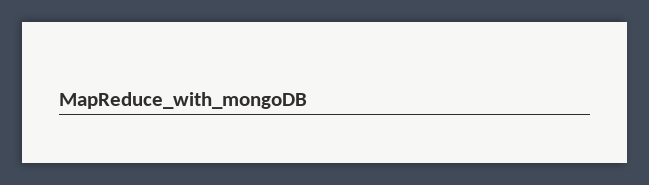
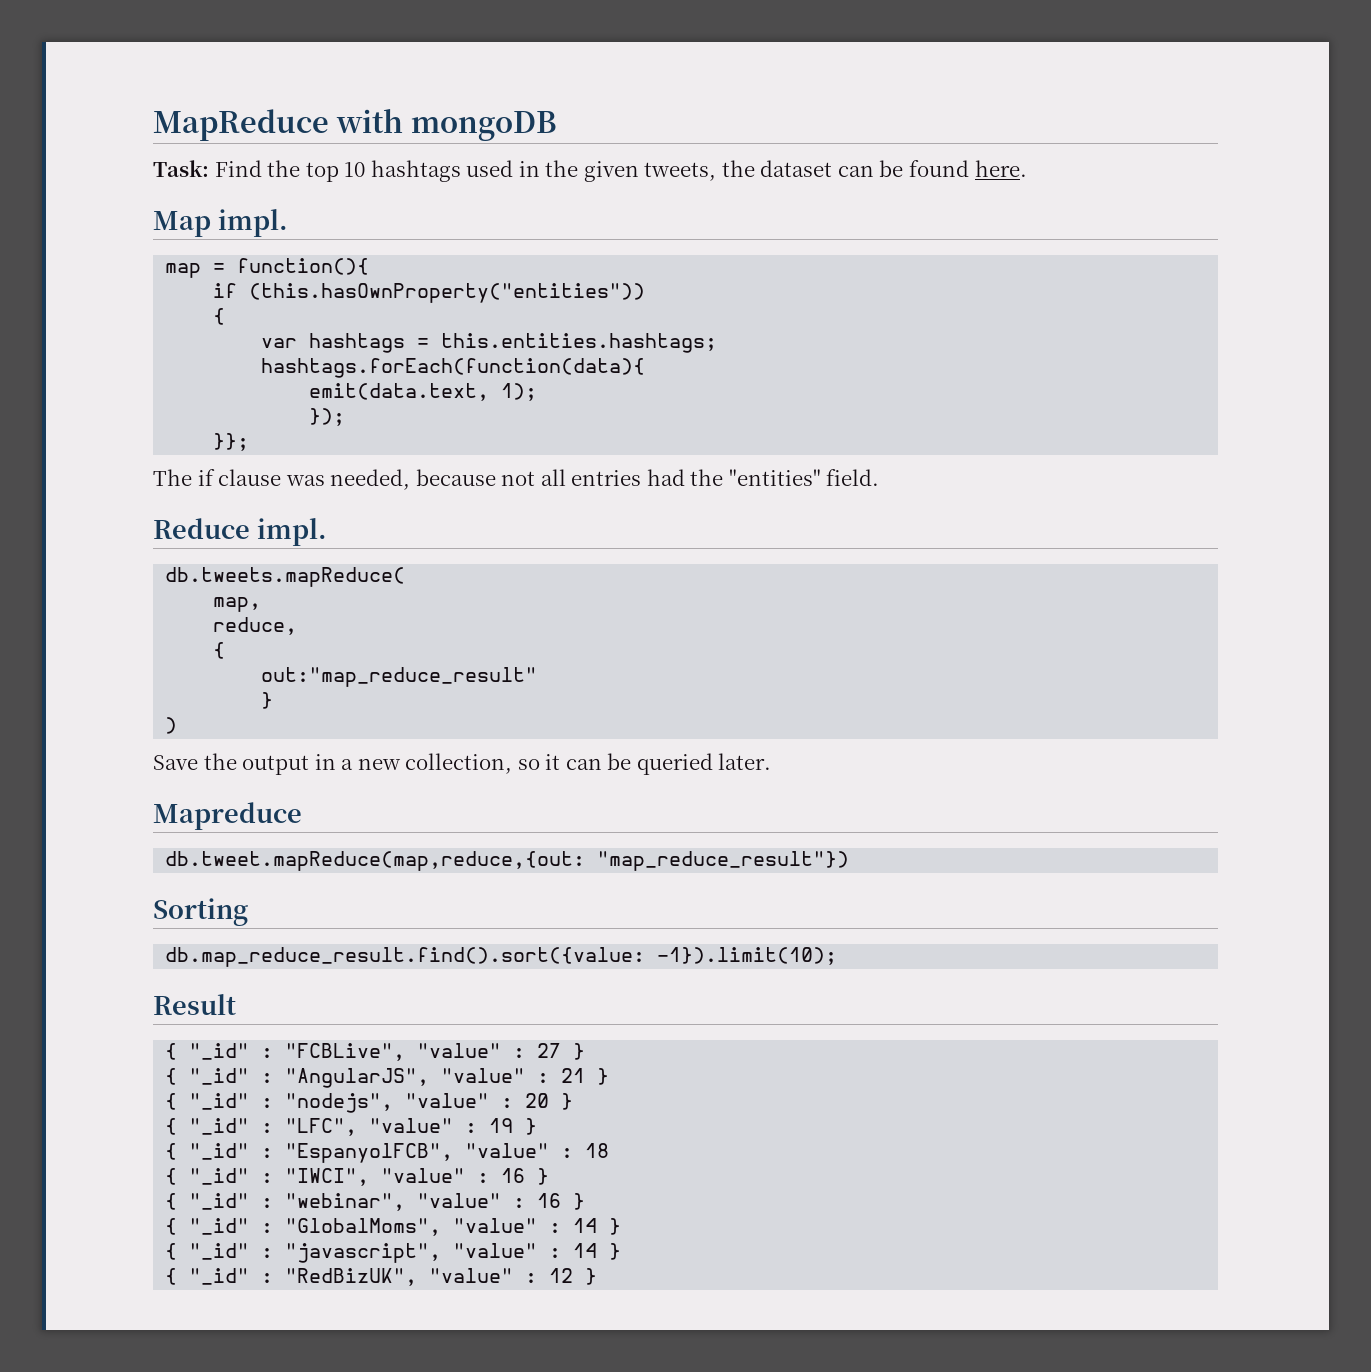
[59,92,307,109] MapReduce_with_mongoDB -> [153,109,557,141] [153,160,1027,182] [153,209,288,237] [165,258,370,278] [213,283,646,303] [213,308,226,325] [261,333,718,353] [261,358,646,378] [309,383,538,401] [309,408,346,426] [213,433,250,451] [153,469,880,490] [153,518,327,546] [165,567,406,587] [213,597,262,612] [213,617,298,635] [213,642,226,659] [261,667,538,687] [261,692,274,709] [165,717,178,734] [153,753,772,775] [153,802,302,830] [165,851,850,871] [153,898,248,926] [165,947,838,967] [153,994,236,1015] [165,1043,586,1061] [165,1068,610,1088] [165,1093,574,1113] [165,1118,538,1136] [165,1143,610,1163] [165,1168,550,1186] [165,1193,586,1211] [165,1218,622,1236] [165,1243,622,1263] [165,1268,598,1286] MapReduce with mongoDB // Task: Find the top 10 hashtags used in the given tweets, the dataset can be found here. // Map impl. // map = function(){ // if (this.hasOwnProperty("entities")) // { // var hashtags = this.entities.hashtags; // hashtags.forEach(function(data){ // emit(data.text, 1); // }); // }}; // The if clause was needed, because not all entries had the "entities" field. // Reduce impl. // db.tweets.mapReduce( // map, // reduce, // { // out:"map_reduce_result" // } // ) // Save the output in a new collection, so it can be queried later. // Mapreduce // db.tweet.mapReduce(map,reduce,{out: "map_reduce_result"}) // Sorting // db.map_reduce_result.find().sort({value: -1}).limit(10); // Result // { "_id" : "FCBLive", "value" : 27 } // { "_id" : "AngularJS", "value" : 21 } // { "_id" : "nodejs", "value" : 20 } // { "_id" : "LFC", "value" : 19 } // { "_id" : "EspanyolFCB", "value" : 18 // { "_id" : "IWCI", "value" : 16 } // { "_id" : "webinar", "value" : 16 } // { "_id" : "GlobalMoms", "value" : 14 } // { "_id" : "javascript", "value" : 14 } // { "_id" : "RedBizUK", "value" : 12 }

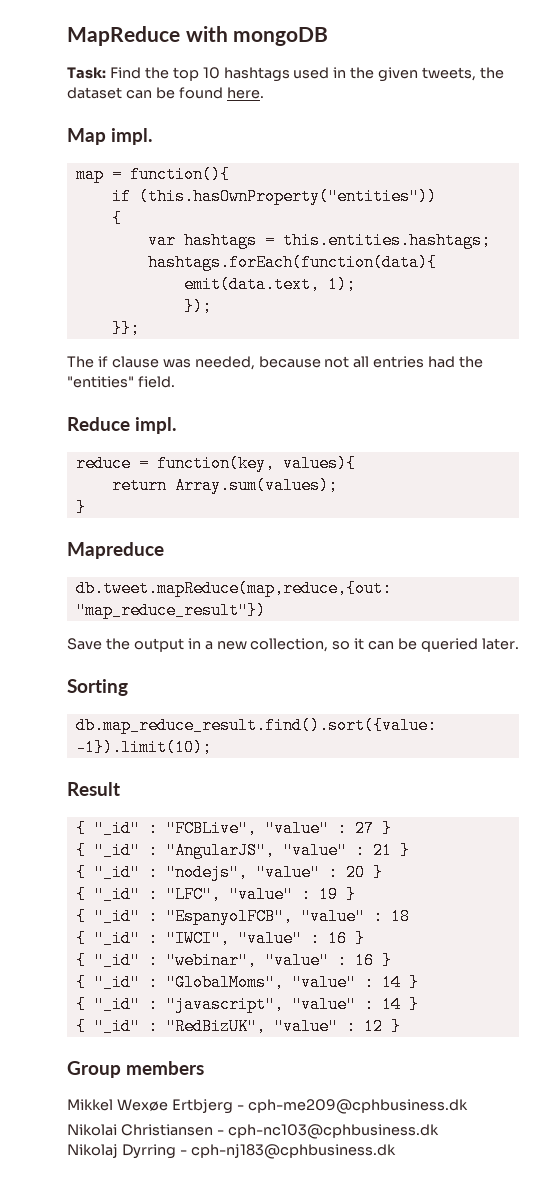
[165,567,406,587] [213,597,262,612] [213,617,298,635] [213,642,226,659] [261,667,538,687] [261,692,274,709] [165,717,178,734] db.tweets.mapReduce( // map, // reduce, // { // out:"map_reduce_result" // } // ) -> [75,455,356,472] [111,477,338,494] [75,499,86,516] [67,542,164,559] [75,580,392,597] [75,602,266,619] reduce = function(key, values){ // return Array.sum(values); // } // Mapreduce // db.tweet.mapReduce(map,reduce,{out: "map_reduce_result"})
[153,802,302,830] [165,851,850,871] // Mapreduce // db.tweet.mapReduce(map,reduce,{out: "map_reduce_result"}) -> (519, 644) none
(598, 1276) none -> [67,1061,204,1078] [67,1099,468,1114] [67,1124,439,1139] [67,1144,396,1159] // Group members // Mikkel Wexøe Ertbjerg - cph-me209@cphbusiness.dk // Nikolai Christiansen - cph-nc103@cphbusiness.dk // Nikolaj Dyrring - cph-nj183@cphbusiness.dk

